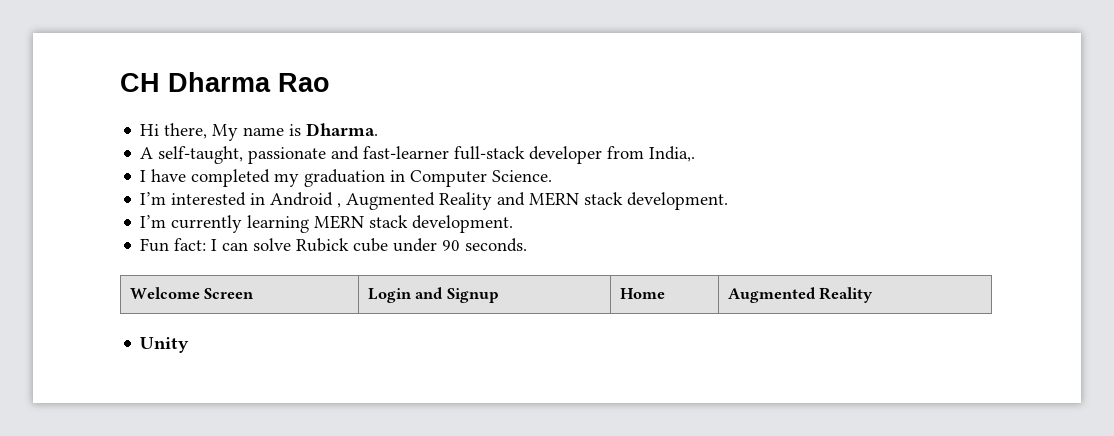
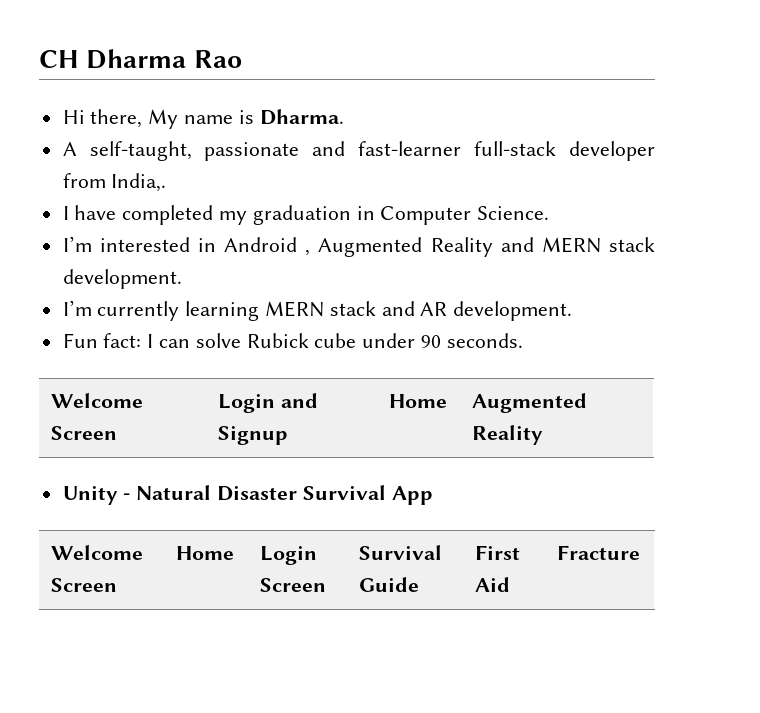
(409, 221) none -> [381,301,448,316] and AR
(190, 345) none -> [123,485,433,505] [51,545,144,560] [51,578,118,592] [176,546,235,560] [260,546,318,565] [260,578,327,592] [359,545,443,560] [359,577,420,592] [475,545,521,560] [475,577,511,592] [557,545,641,560] - Natural Disaster Survival App // Welcome Screen | Home | Login Screen | Survival Guide | First Aid | Fracture

